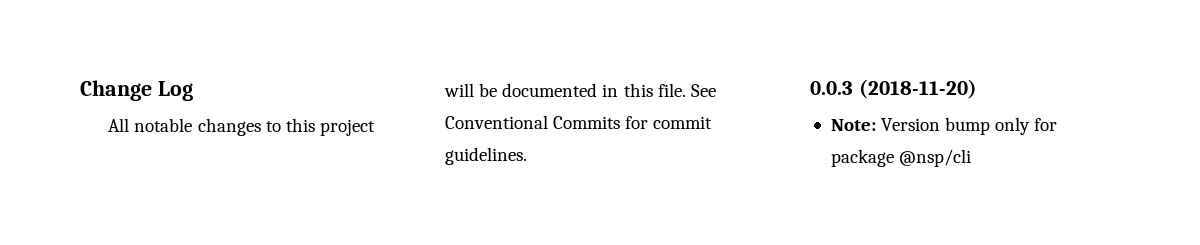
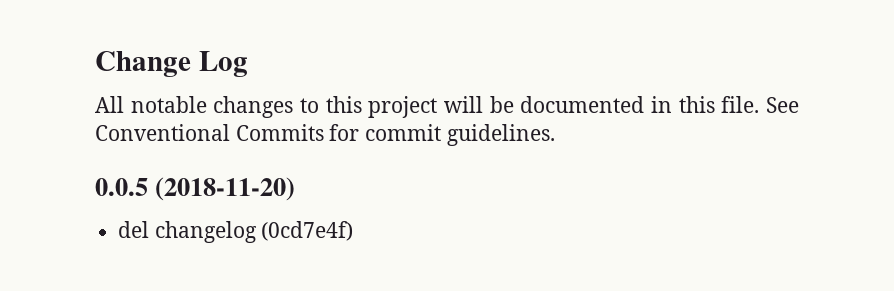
[810,81,853,95] 0.0.3 -> [95,178,148,196] 0.0.5
[830,117,1058,135] [830,149,972,167] Note: Version bump only for package @nsp/cli -> [118,221,354,243] del changelog (0cd7e4f)

